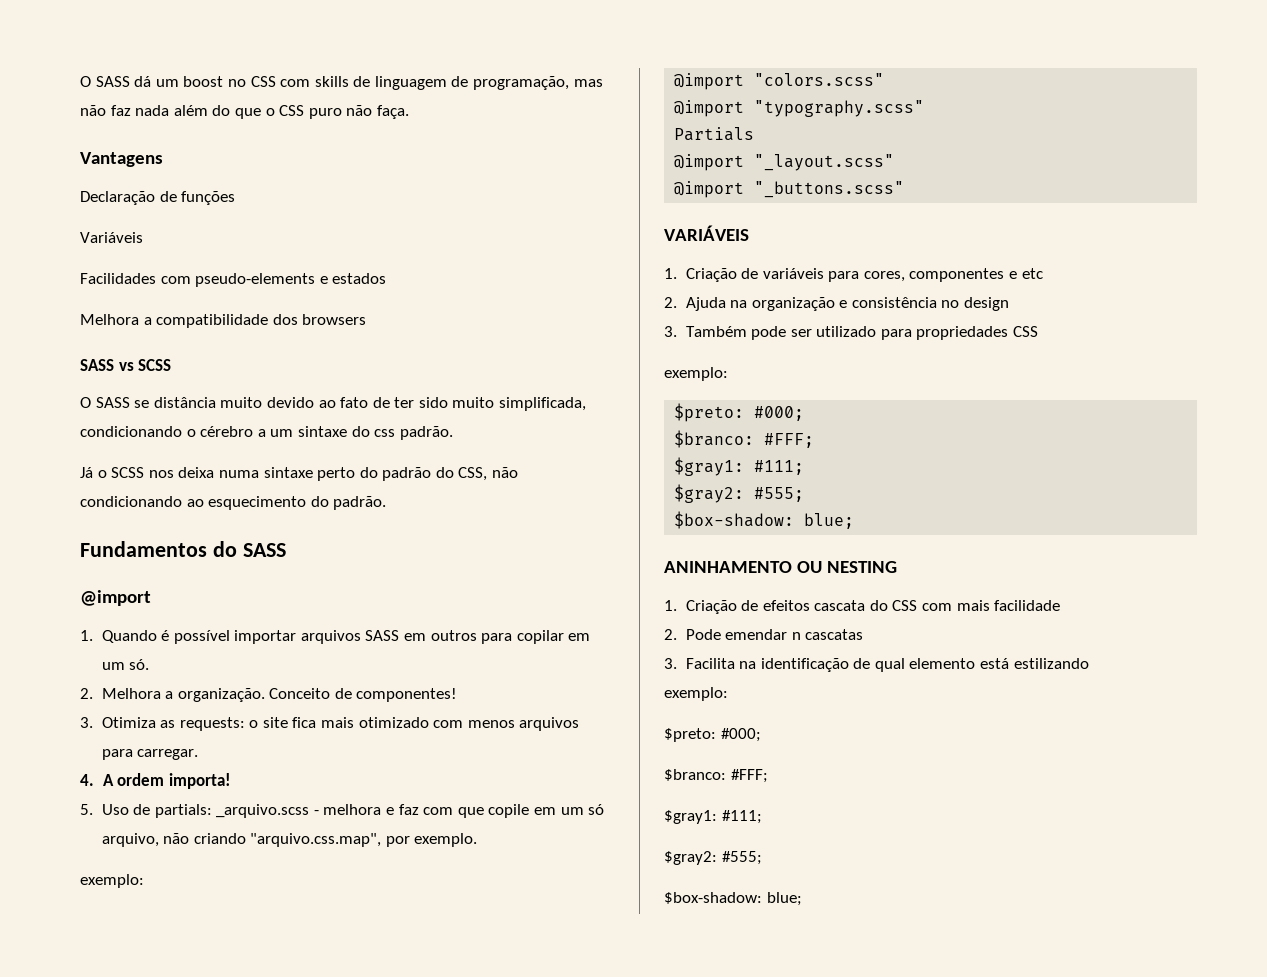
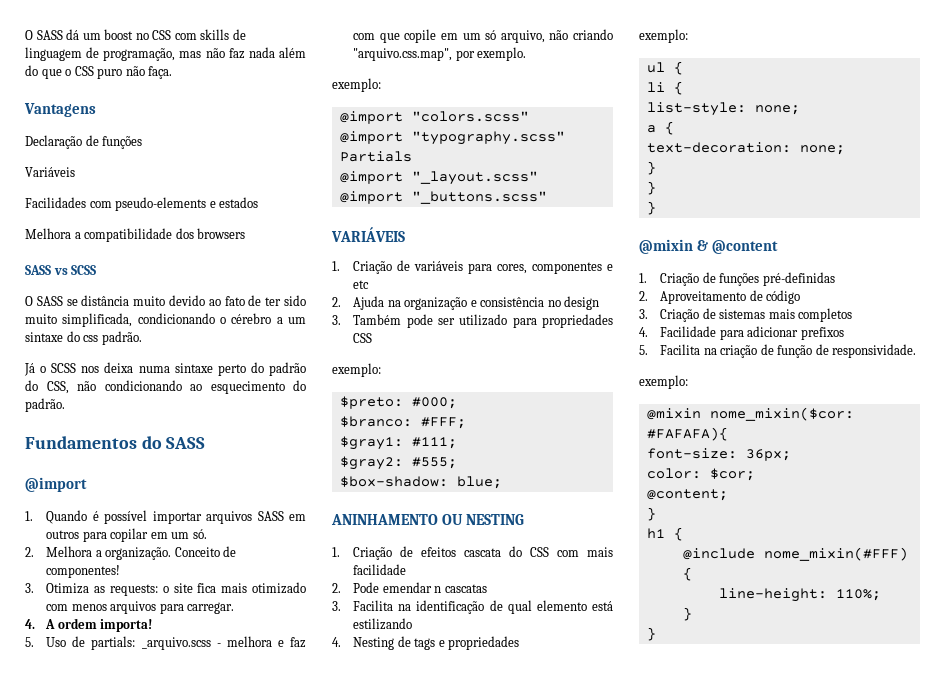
[664,687,728,701] [664,728,761,742] [664,769,768,783] [664,810,762,824] [664,851,762,865] [664,892,802,906] exemplo: // $preto: #000; // $branco: #FFF; // $gray1: #111; // $gray2: #555; // $box-shadow: blue; -> [332,636,520,650] [639,29,688,43] [646,61,683,75] [646,81,683,95] [646,102,800,116] [646,121,674,135] [646,142,845,155] [646,161,656,175] [646,181,656,195] [646,201,656,215] [639,239,779,254] [639,272,835,286] [639,290,801,304] [639,308,853,322] [639,326,844,340] [639,344,917,358] [639,375,688,389] [646,407,854,421] [646,427,728,441] [646,448,791,461] [646,468,755,481] [646,489,728,501] [646,507,656,521] [646,527,683,541] [682,547,908,561] [682,567,692,581] [718,588,881,602] [682,607,692,621] [646,627,656,641] 4. Nesting de tags e propriedades // exemplo: // ul { // li { // list-style: none; // a { // text-decoration: none; // } // } // } // @mixin & @content // 1. Criação de funções pré-definidas // 2. Aproveitamento de código // 3. Criação de sistemas mais completos // 4. Facilidade para adicionar prefixos // 5. Facilita na criação de função de responsividade. // exemplo: // @mixin nome_mixin($cor: #FAFAFA){ // font-size: 36px; // color: $cor; // @content; // } // h1 { // @include nome_mixin(#FFF) { // line-height: 110%; // } // }

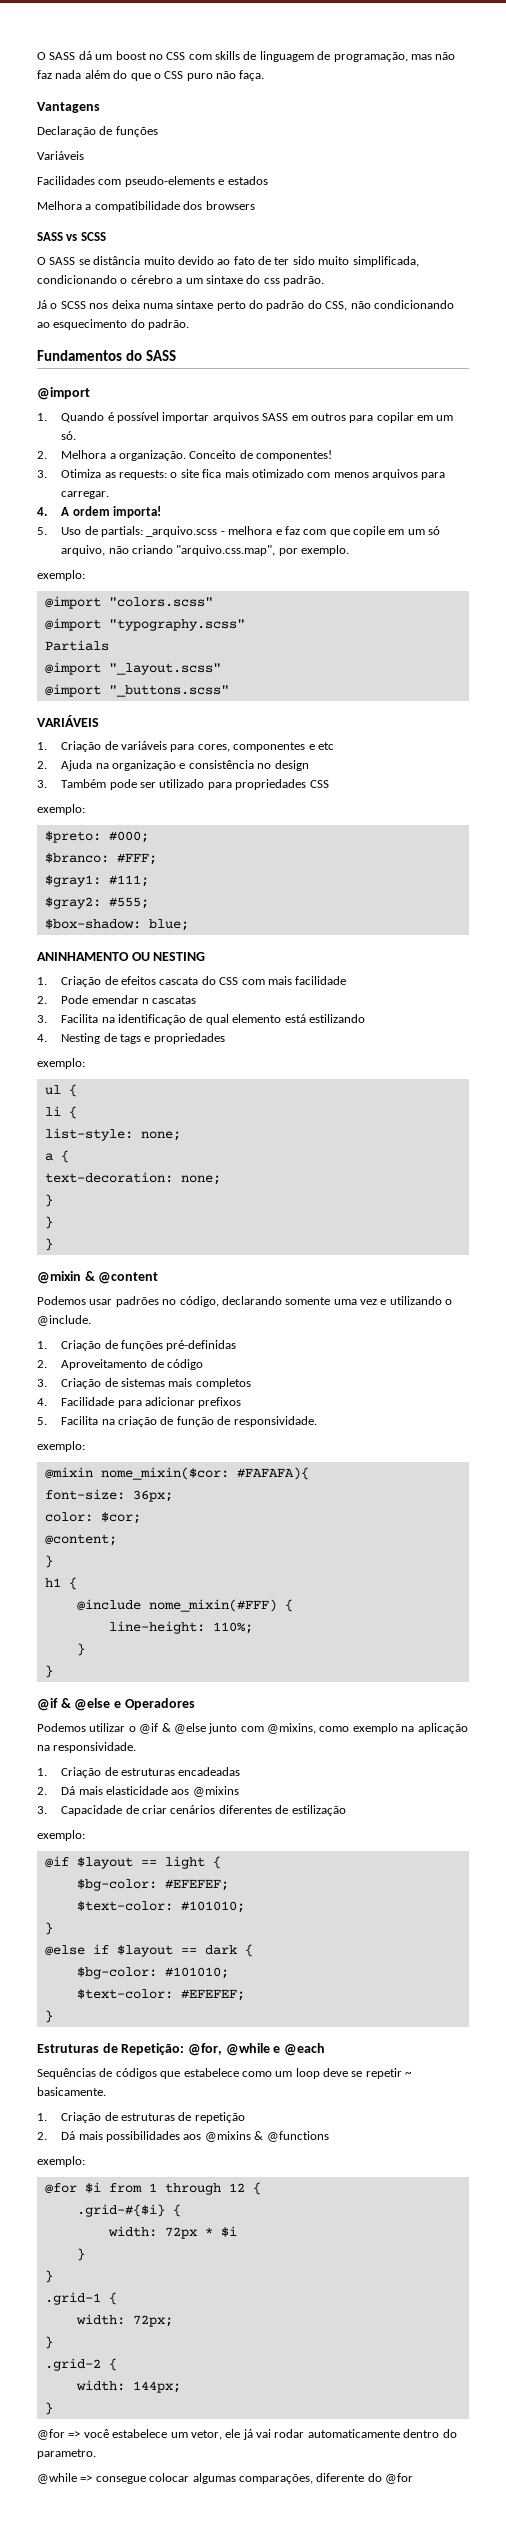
(779, 247) none -> [37,1296,453,1307] [37,1315,91,1326] // Podemos usar padrões no código, declarando somente uma vez e utilizando o @include.
(656, 634) none -> [37,1698,195,1711] [37,1723,468,1734] [37,1742,137,1753] [37,1767,241,1778] [37,1786,239,1797] [37,1805,346,1816] [37,1830,85,1841] [44,1856,221,1869] [76,1879,229,1891] [76,1901,245,1913] [44,1922,53,1935] [44,1944,253,1957] [76,1967,229,1979] [76,1989,245,2001] [44,2010,53,2023] [37,2043,325,2056] [37,2068,413,2079] [37,2087,106,2096] [37,2112,245,2123] [37,2131,329,2142] [37,2156,85,2167] [44,2182,261,2195] [76,2204,181,2217] [107,2226,237,2239] [76,2248,85,2261] [44,2270,53,2283] [44,2292,117,2305] [75,2314,173,2327] [44,2336,53,2349] [44,2358,117,2371] [75,2380,181,2393] [44,2402,53,2415] [37,2429,457,2440] [37,2449,96,2459] [37,2473,413,2484] // @if & @else e Operadores // Podemos utilizar o @if & @else junto com @mixins, como exemplo na aplicação na responsividade. // 1. Criação de estruturas encadeadas // 2. Dá mais elasticidade aos @mixins // 3. Capacidade de criar cenários diferentes de estilização // exemplo: // @if $layout == light { // $bg-color: #EFEFEF; // $text-color: #101010; // } // @else if $layout == dark { // $bg-color: #101010; // $text-color: #EFEFEF; // } // Estruturas de Repetição: @for, @while e @each // Sequências de códigos que estabelece como um loop deve se repetir ~ basicamente. // 1. Criação de estruturas de repetição // 2. Dá mais possibilidades aos @mixins & @functions // exemplo: // @for $i from 1 through 12 { // .grid-#{$i} { // width: 72px * $i // } // } // .grid-1 { // width: 72px; // } // .grid-2 { // width: 144px; // } // @for => você estabelece um vetor, ele já vai rodar automaticamente dentro do parametro. // @while => consegue colocar algumas comparações, diferente do @for

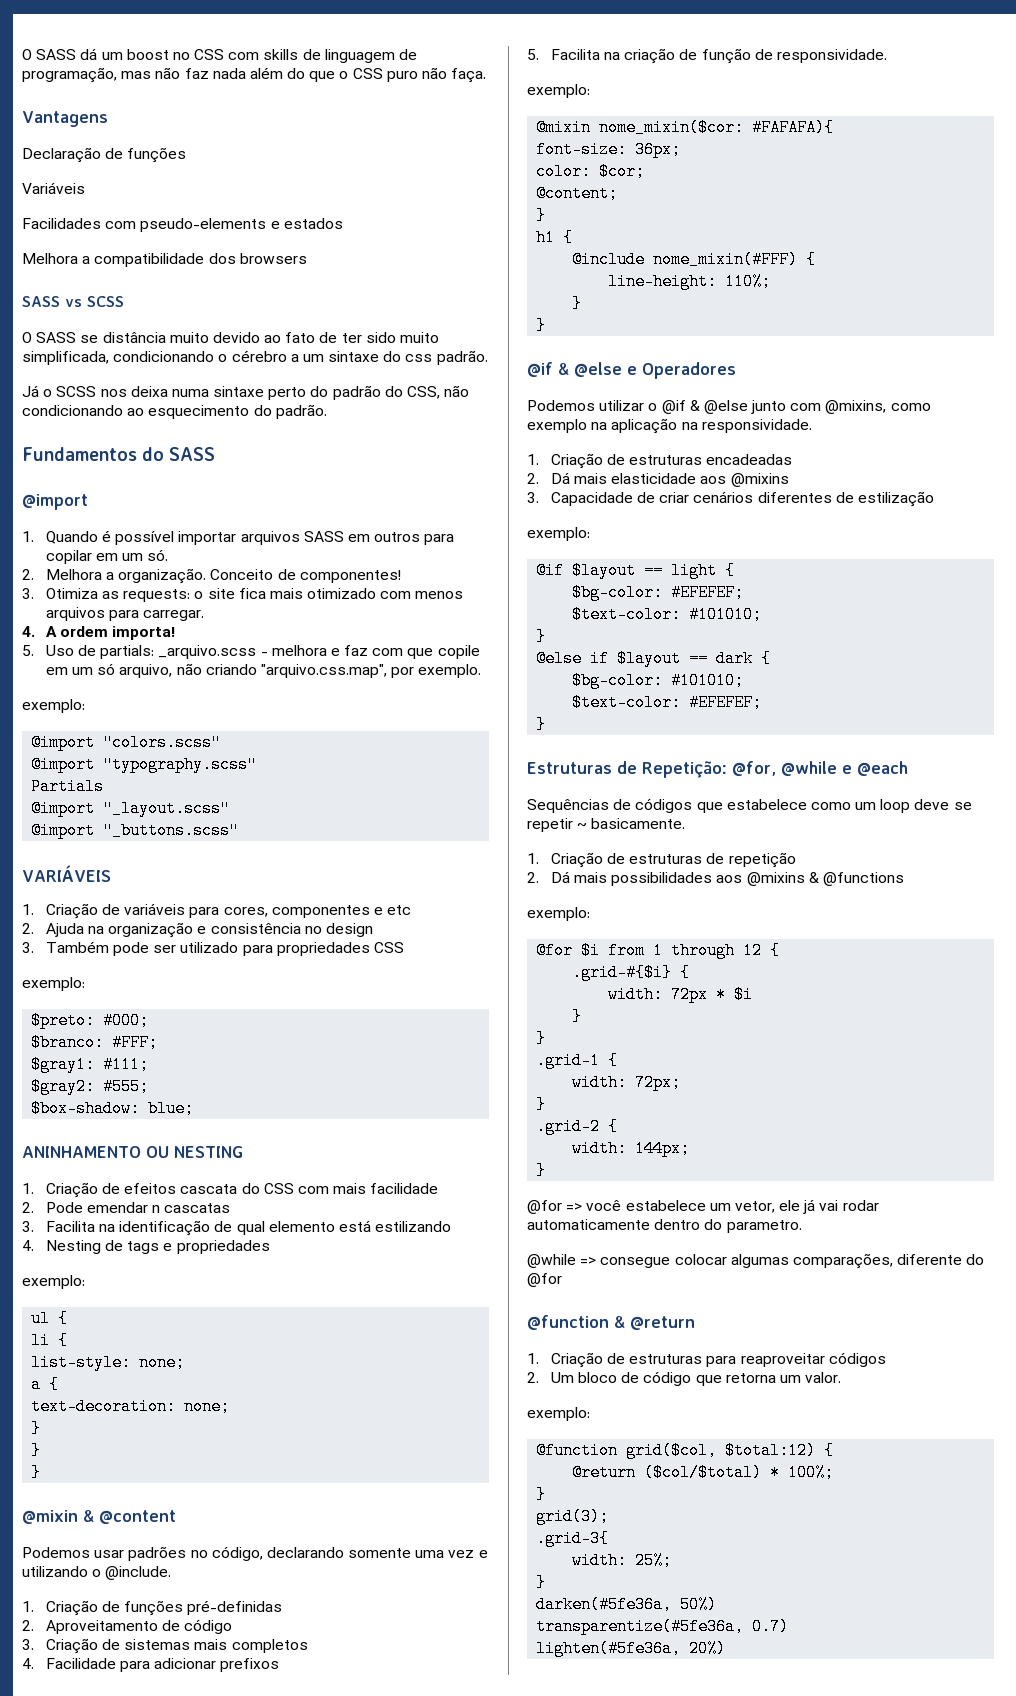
(413, 2478) none -> [527,1315,695,1330] [527,1352,886,1368] [527,1371,842,1386] [527,1407,590,1421] [536,1442,835,1459] [572,1464,835,1481] [536,1486,547,1503] [536,1508,610,1525] [536,1530,610,1547] [572,1552,673,1569] [536,1574,547,1591] [536,1596,718,1613] [536,1618,790,1635] [536,1640,727,1657] // @function & @return // 1. Criação de estruturas para reaproveitar códigos // 2. Um bloco de código que retorna um valor. // exemplo: // @function grid($col, $total:12) { // @return ($col/$total) * 100%; // } // grid(3); // .grid-3{ // width: 25%; // } // darken(#5fe36a, 50%) // transparentize(#5fe36a, 0.7) // lighten(#5fe36a, 20%)

